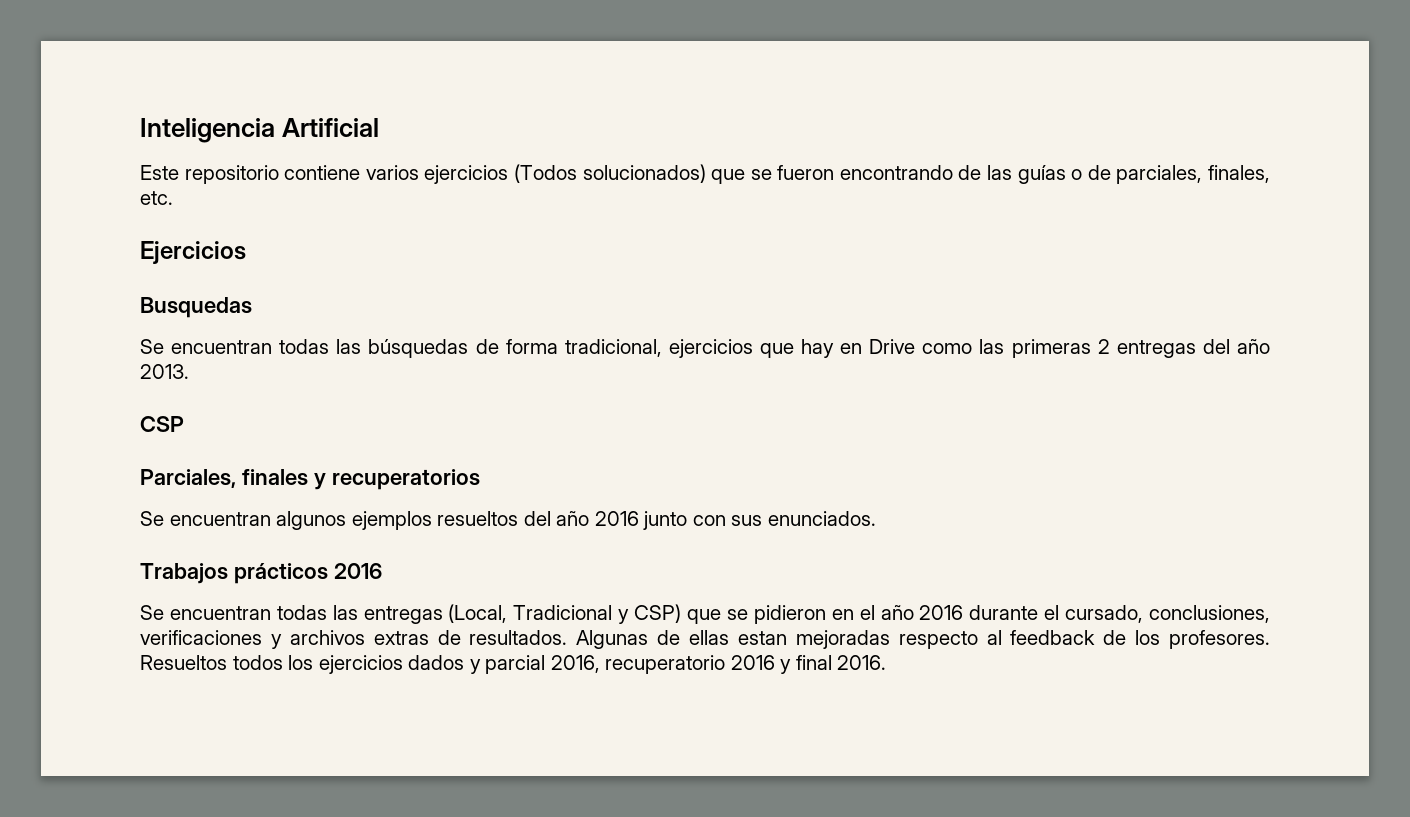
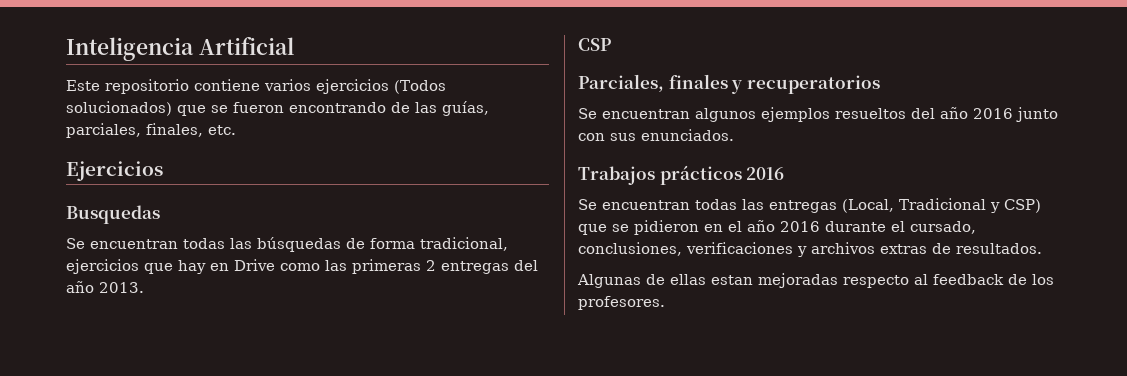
[1017,165,1111,184] guías o de -> [442,101,489,116] guías,
(568, 637) none -> (1042, 248) //
[140,655,887,674] Resueltos todos los ejercicios dados y parcial 2016, recuperatorio 2016 y final 2016. -> (665, 303) none

